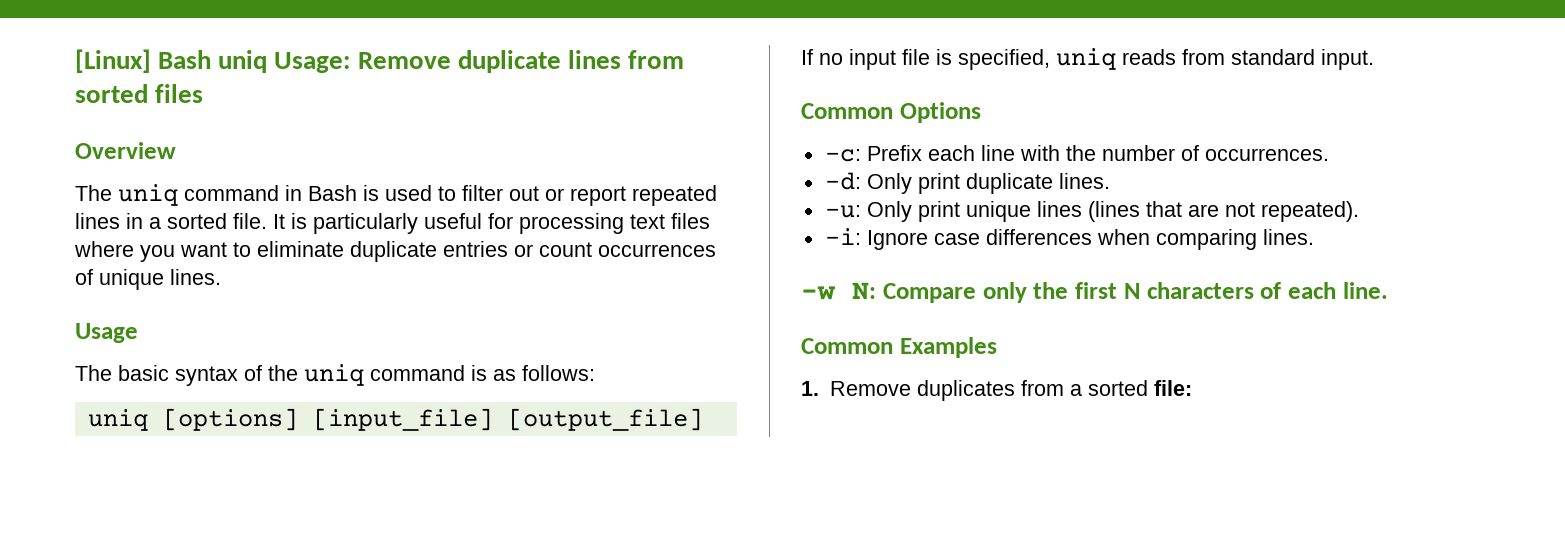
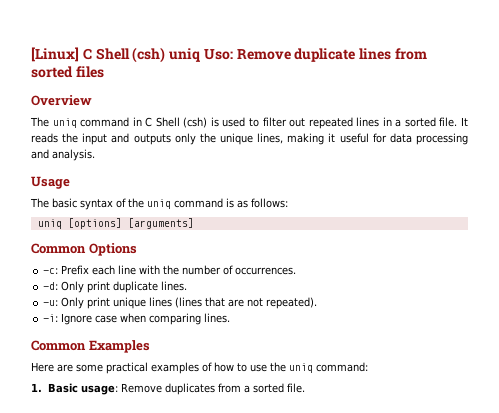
[158,50,351,73] Bash uniq Usage: -> [82,47,233,63] C Shell (csh) uniq Uso:
[308,185,357,201] Bash -> [145,117,208,128] C Shell (csh)
[545,186,626,206] or report -> (306, 122) none
[291,213,710,234] [74,241,716,262] [75,269,221,290] is particularly useful for processing text files where you want to eliminate duplicate entries or count occurrences of unique lines. -> [31,133,469,145] [31,149,95,161] reads the input and outputs only the unique lines, making it useful for data processing and analysis.
[312,408,703,431] [801,48,1374,70] [input_file] [output_file] // If no input file is specified, uniq reads from standard input. -> [127,218,194,229] [arguments]
[985,229,1092,245] differences -> (118, 319) none
[801,282,1388,303] [801,337,997,358] -w N: Compare only the first N characters of each line. // Common Examples -> [31,340,150,353] [31,362,368,374] Common Examples // Here are some practical examples of how to use the uniq command:
(819, 388) none -> [47,383,118,395] Basic usage:
[1153,380,1192,396] file: -> [286,383,305,393] file.

